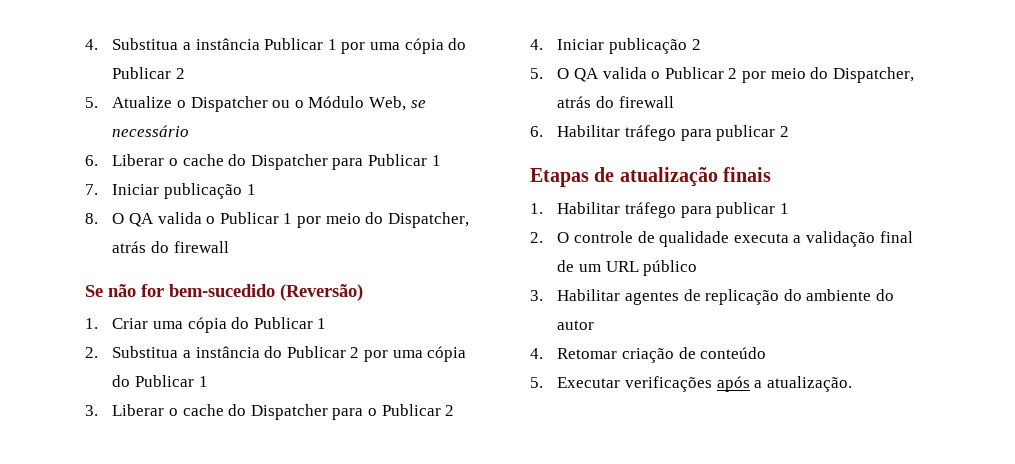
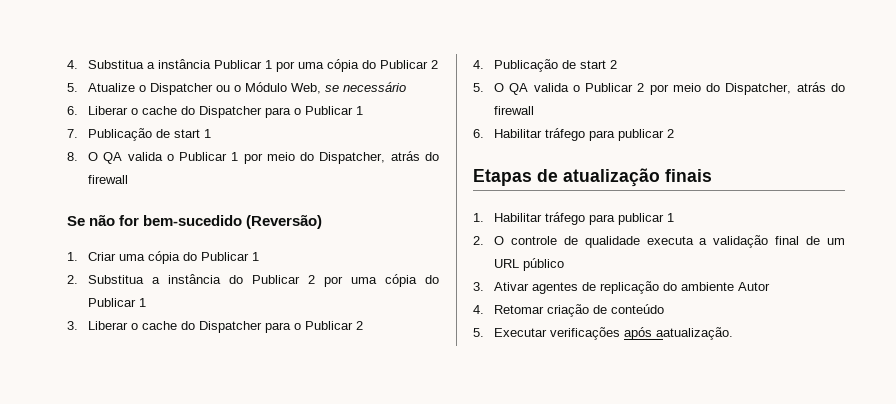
(364, 164) none -> [294,108,302,115] o
[112,183,243,199] Iniciar publicação -> [88,128,201,141] Publicação de start
[557,38,688,54] Iniciar publicação -> [494,59,607,72] Publicação de start
[557,289,621,301] Habilitar -> [494,282,530,291] Ativar
[875,289,894,301] [557,320,595,330] do autor -> [738,282,771,291] Autor
[754,376,852,392] a atualização. -> [656,327,734,340] aatualização.

